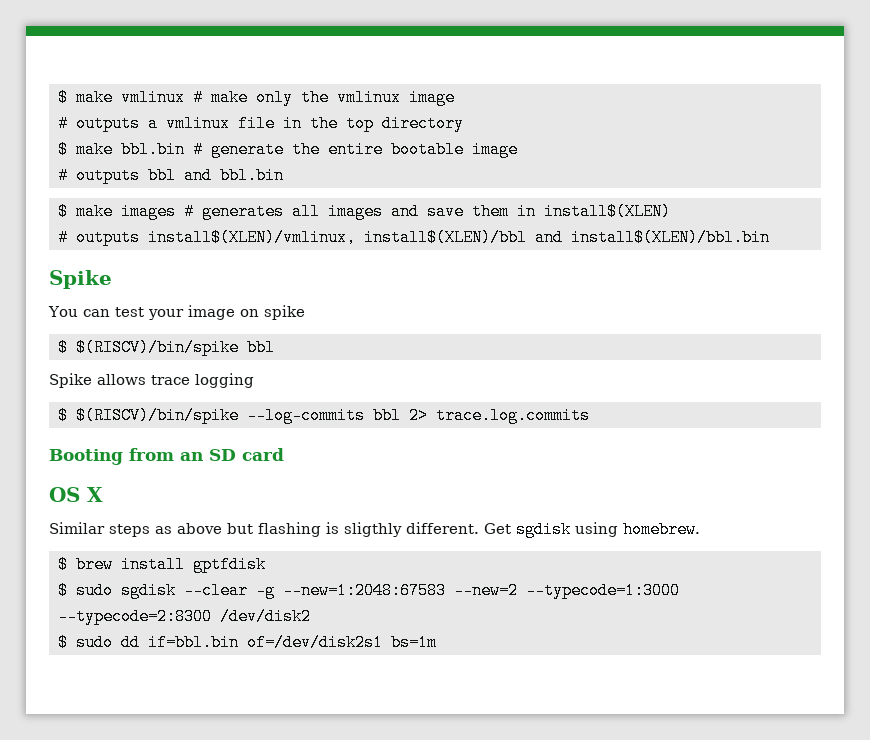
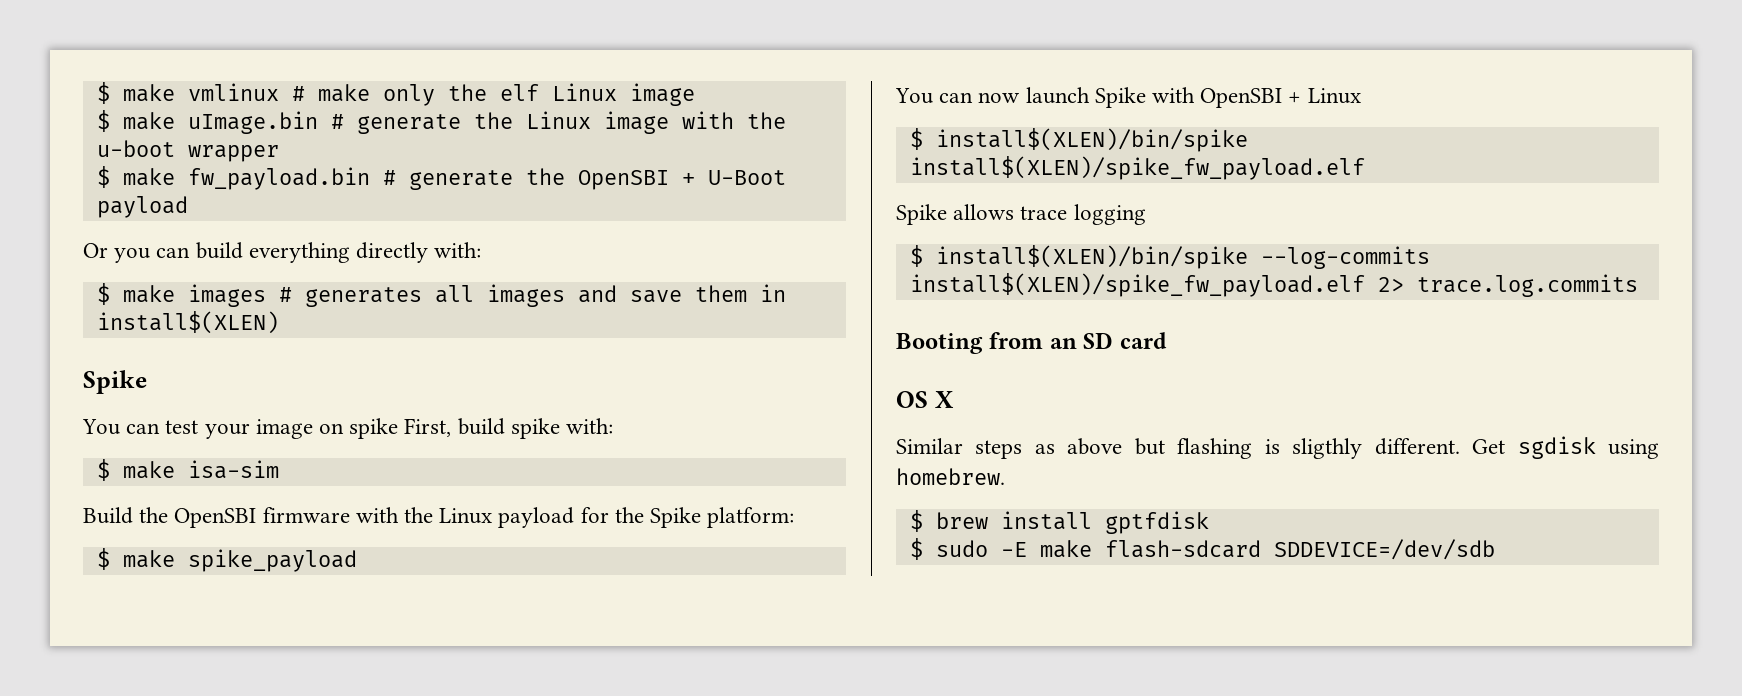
[336,89,455,106] [57,115,464,132] [57,141,518,158] [57,167,284,184] vmlinux image // # outputs a vmlinux file in the top directory // $ make bbl.bin # generate the entire bootable image // # outputs bbl and bbl.bin -> [499,83,695,106] [96,110,786,134] [96,140,279,162] [96,166,786,190] [96,196,188,218] [83,242,482,263] elf Linux image // $ make uImage.bin # generate the Linux image with the u-boot wrapper // $ make fw_payload.bin # generate the OpenSBI + U-Boot payload // Or you can build everything directly with:
[57,229,770,246] // # outputs install$(XLEN)/vmlinux, install$(XLEN)/bbl and install$(XLEN)/bbl.bin -> (279, 322) none
[57,339,275,356] // $ $(RISCV)/bin/spike bbl -> [404,418,614,439] [96,459,279,481] [83,507,795,528] [96,548,357,572] [895,87,1361,108] [909,128,1248,152] [909,156,1365,180] First, build spike with: // $ make isa-sim // Build the OpenSBI firmware with the Linux payload for the Spike platform: // $ make spike_payload // You can now launch Spike with OpenSBI + Linux // $ install$(XLEN)/bin/spike install$(XLEN)/spike_fw_payload.elf
[75,407,401,424] $(RISCV)/bin/spike --log-commits bbl -> [935,245,1430,269] [909,273,1365,297] install$(XLEN)/bin/spike --log-commits install$(XLEN)/spike_fw_payload.elf
[120,582,680,599] [57,608,311,625] [57,634,437,651] sgdisk --clear -g --new=1:2048:67583 --new=2 --typecode=1:3000 --typecode=2:8300 /dev/disk2 // $ sudo dd if=bbl.bin of=/dev/disk2s1 bs=1m -> [1000,539,1495,560] -E make flash-sdcard SDDEVICE=/dev/sdb

